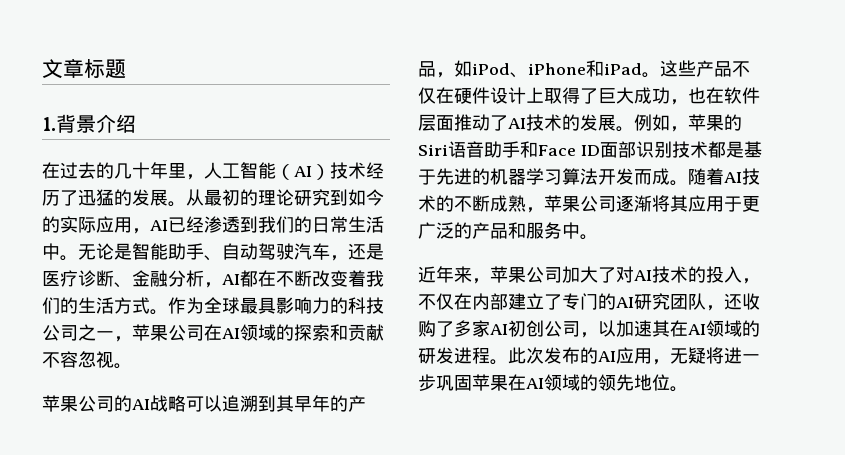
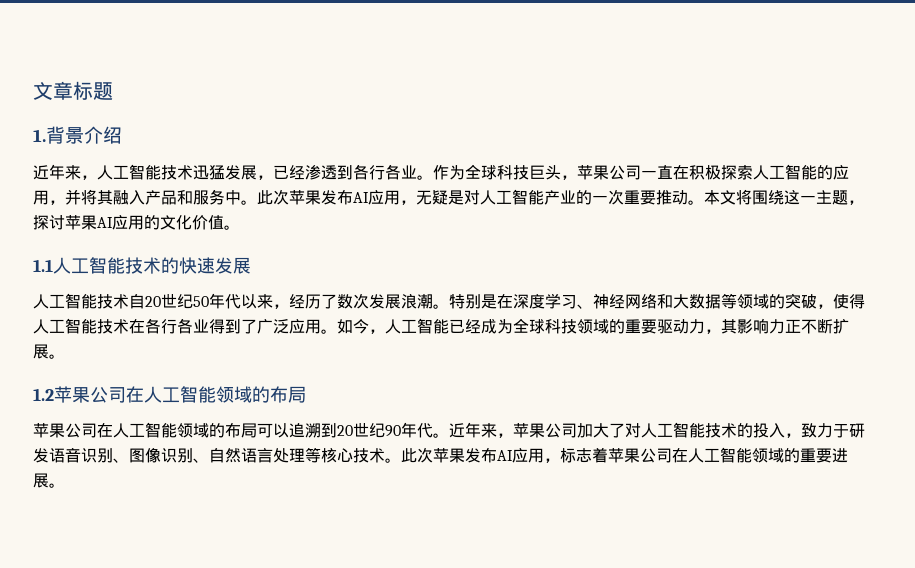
[42,162,384,180] [42,189,384,207] [42,216,384,234] [42,243,384,261] [42,270,384,288] [42,297,384,315] [42,324,384,342] [42,351,132,369] [42,395,366,412] [418,60,750,78] [418,87,760,105] [418,114,742,132] [418,141,762,158] [418,168,760,186] [418,195,760,213] [418,222,598,240] 在过去的几十年里，人工智能（AI）技术经历了迅猛的发展。从最初的理论研究到如今的实际应用，AI已经渗透到我们的日常生活中。无论是智能助手、自动驾驶汽车，还是医疗诊断、金融分析，AI都在不断改变着我们的生活方式。作为全球最具影响力的科技公司之一，苹果公司在AI领域的探索和贡献不容忽视。 // 苹果公司的AI战略可以追溯到其早年的产品，如iPod、iPhone和iPad。这些产品不仅在硬件设计上取得了巨大成功，也在软件层面推动了AI技术的发展。例如，苹果的Siri语音助手和Face ID面部识别技术都是基于先进的机器学习算法开发而成。随着AI技术的不断成熟，苹果公司逐渐将其应用于更广泛的产品和服务中。 // -> [33,164,849,180] [33,189,864,205] [33,215,240,230] [33,257,251,274] [33,293,865,309] [33,318,849,334] [33,344,65,359] [33,386,306,403] [33,422,449,438] 近年来，人工智能技术迅猛发展，已经渗透到各行各业。作为全球科技巨头，苹果公司一直在积极探索人工智能的应用，并将其融入产品和服务中。此次苹果发布AI应用，无疑是对人工智能产业的一次重要推动。本文将围绕这一主题，探讨苹果AI应用的文化价值。 // 1.1人工智能技术的快速发展 // 人工智能技术自20世纪50年代以来，经历了数次发展浪潮。特别是在深度学习、神经网络和大数据等领域的突破，使得人工智能技术在各行各业得到了广泛应用。如今，人工智能已经成为全球科技领域的重要驱动力，其影响力正不断扩展。 // 1.2苹果公司在人工智能领域的布局 // 苹果公司在人工智能领域的布局可以追溯到20世纪90年代。
[634,270,652,281] AI -> [641,422,705,438] 人工智能
[418,293,760,311] [418,320,760,338] [418,347,760,365] [418,374,670,391] 不仅在内部建立了专门的AI研究团队，还收购了多家AI初创公司，以加速其在AI领域的研发进程。此次发布的AI应用，无疑将进一步巩固苹果在AI领域的领先地位 -> [801,423,865,438] [33,447,848,463] [33,473,49,488] 致力于研发语音识别、图像识别、自然语言处理等核心技术。此次苹果发布AI应用，标志着苹果公司在人工智能领域的重要进展

